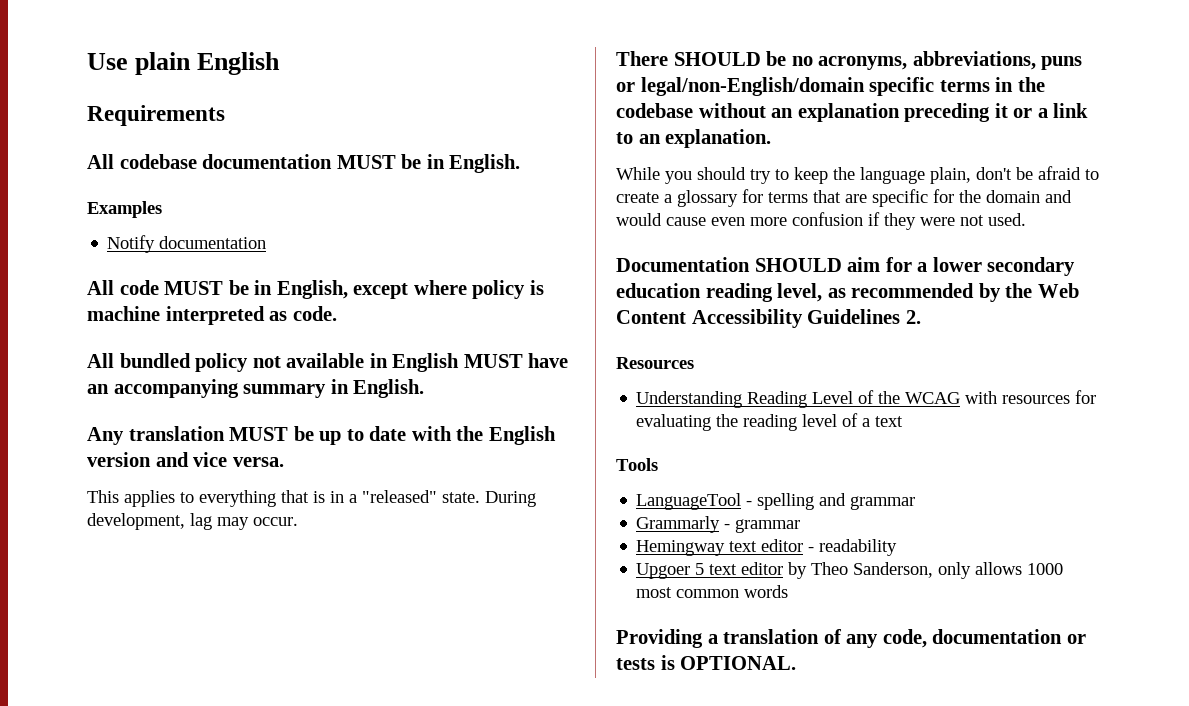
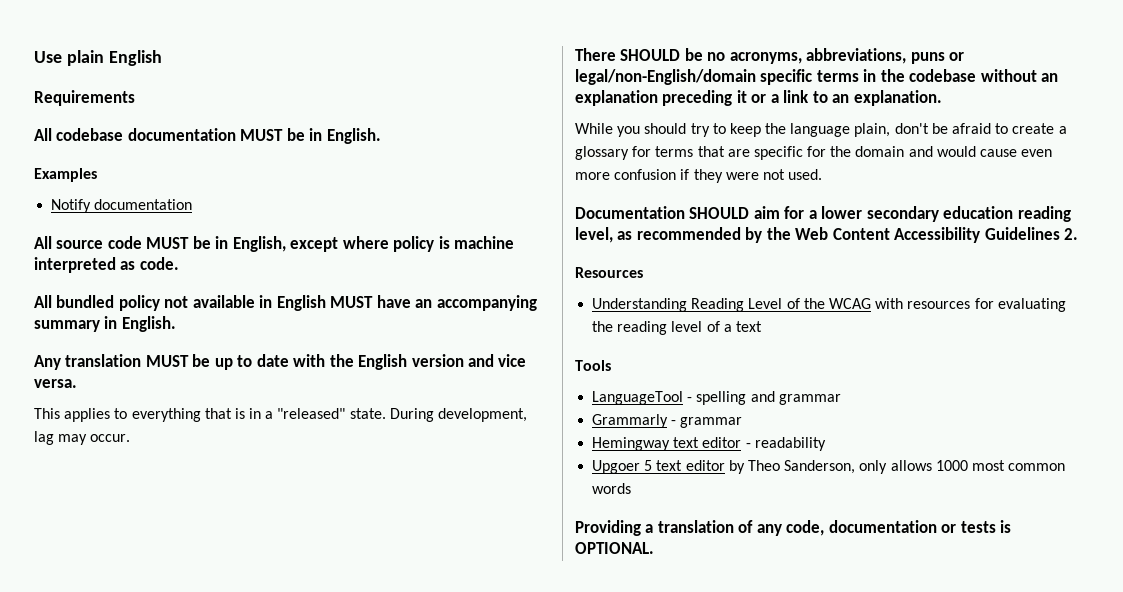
(114, 287) none -> [56,240,104,249] source

